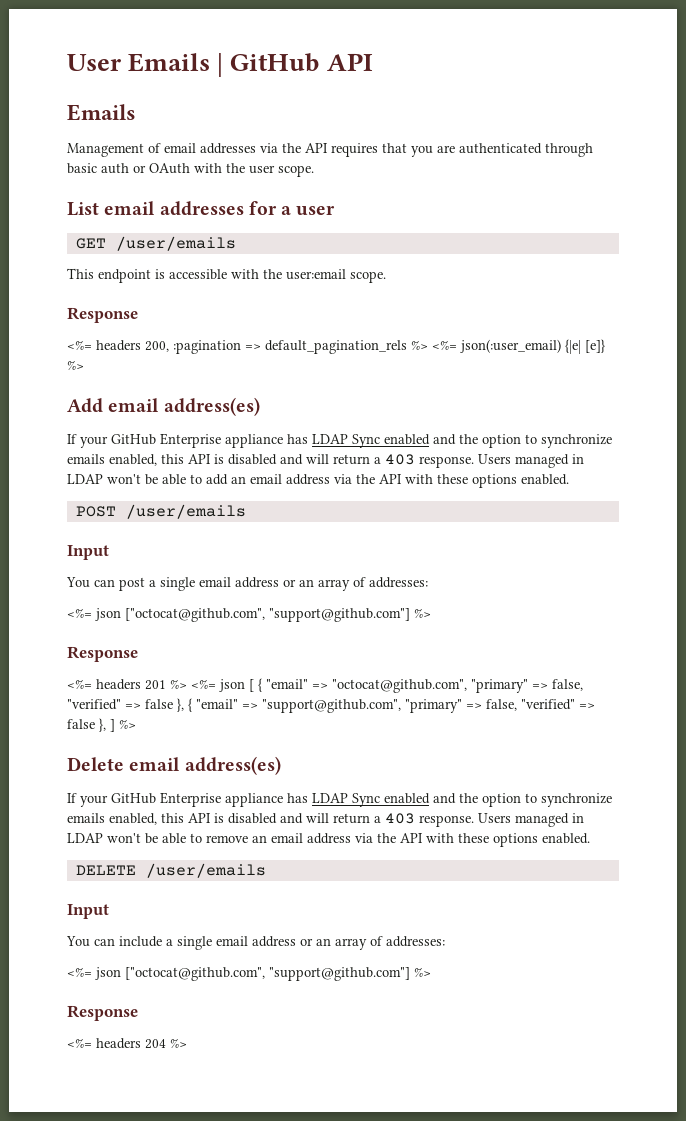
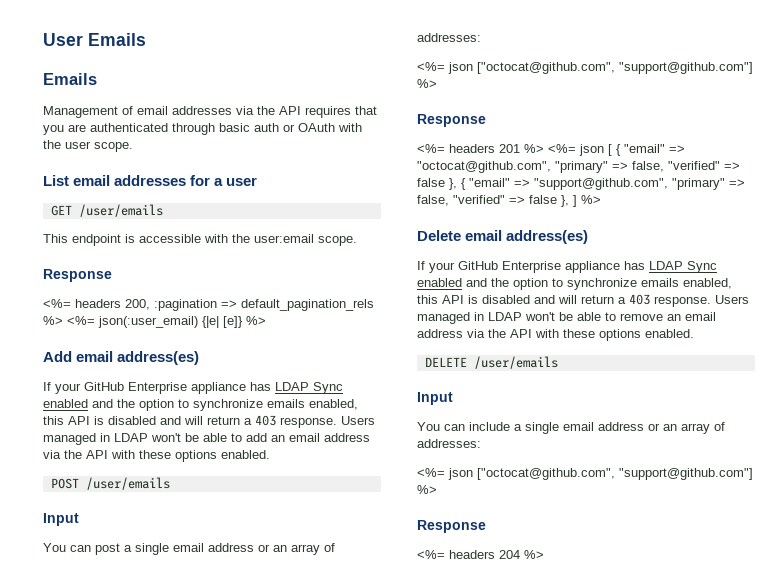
[217,53,373,77] | GitHub API -> (146, 39) none

